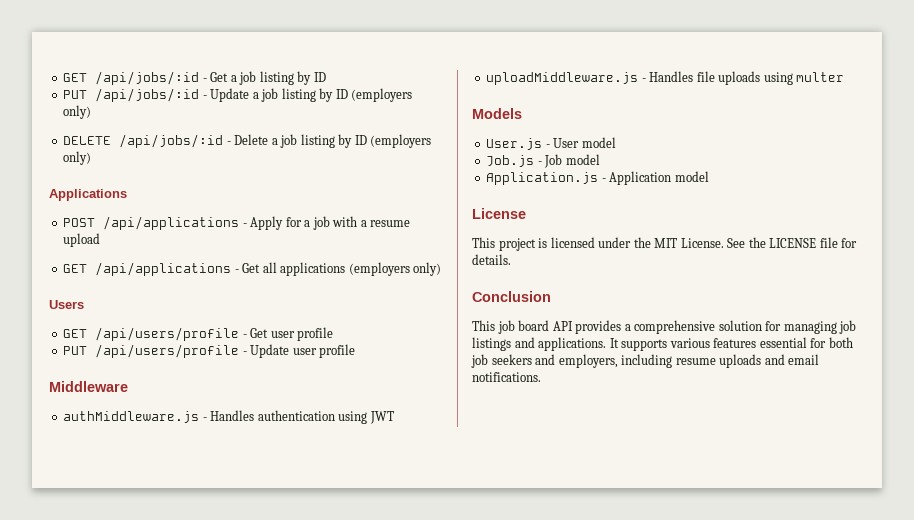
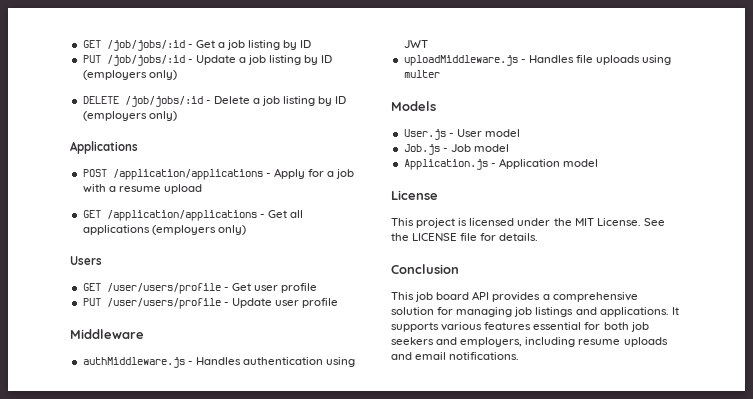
[63,71,200,85] GET /api/jobs/:id -> [82,40,185,51] GET /job/jobs/:id
[95,88,200,102] /api/jobs/:id -> [106,55,185,66] /job/jobs/:id
[119,134,224,148] /api/jobs/:id -> [124,96,203,107] /job/jobs/:id
[103,216,240,230] /api/applications -> [112,169,263,180] /application/applications
[95,262,232,276] /api/applications -> [106,210,257,221] /application/applications
[95,327,240,341] /api/users/profile -> [106,283,221,294] /user/users/profile
[95,344,240,358] /api/users/profile -> [106,298,221,309] /user/users/profile

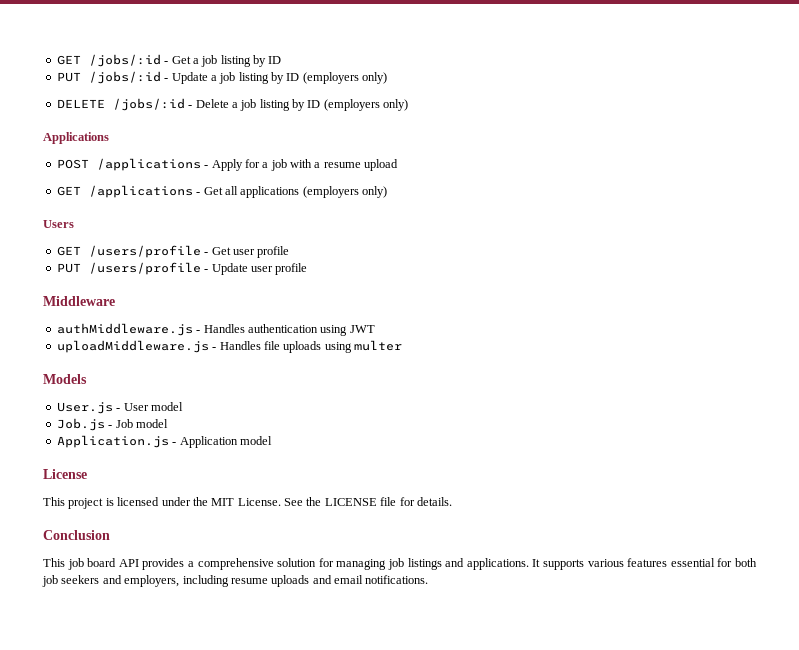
[82,40,185,51] GET /job/jobs/:id -> [56,54,161,67] GET /jobs/:id
[106,55,185,66] /job/jobs/:id -> [88,71,161,84] /jobs/:id
[124,96,203,107] /job/jobs/:id -> [112,98,185,111] /jobs/:id
[112,169,263,180] /application/applications -> [96,158,201,171] /applications
[106,210,257,221] /application/applications -> [88,185,193,198] /applications
[106,283,221,294] /user/users/profile -> [88,245,201,258] /users/profile
[106,298,221,309] /user/users/profile -> [88,262,201,275] /users/profile

